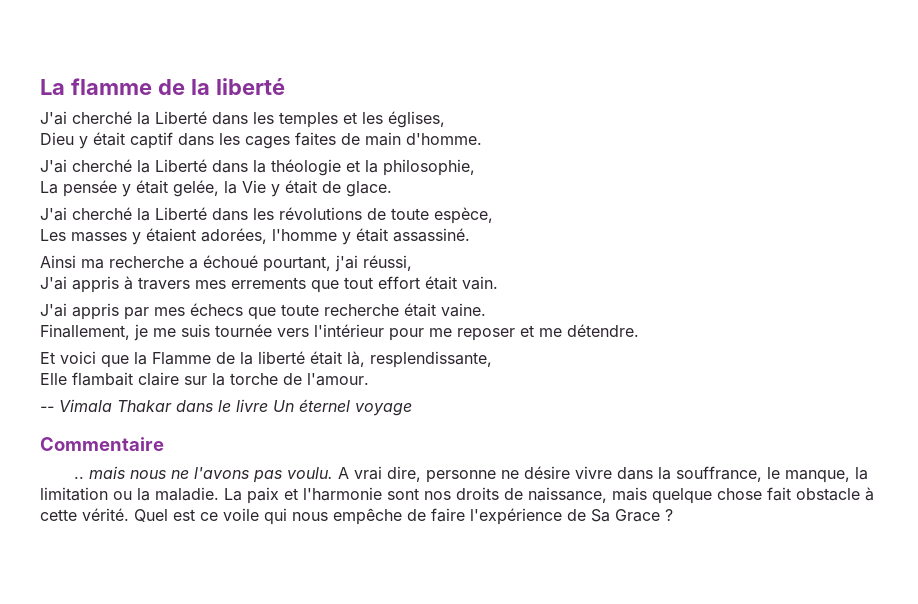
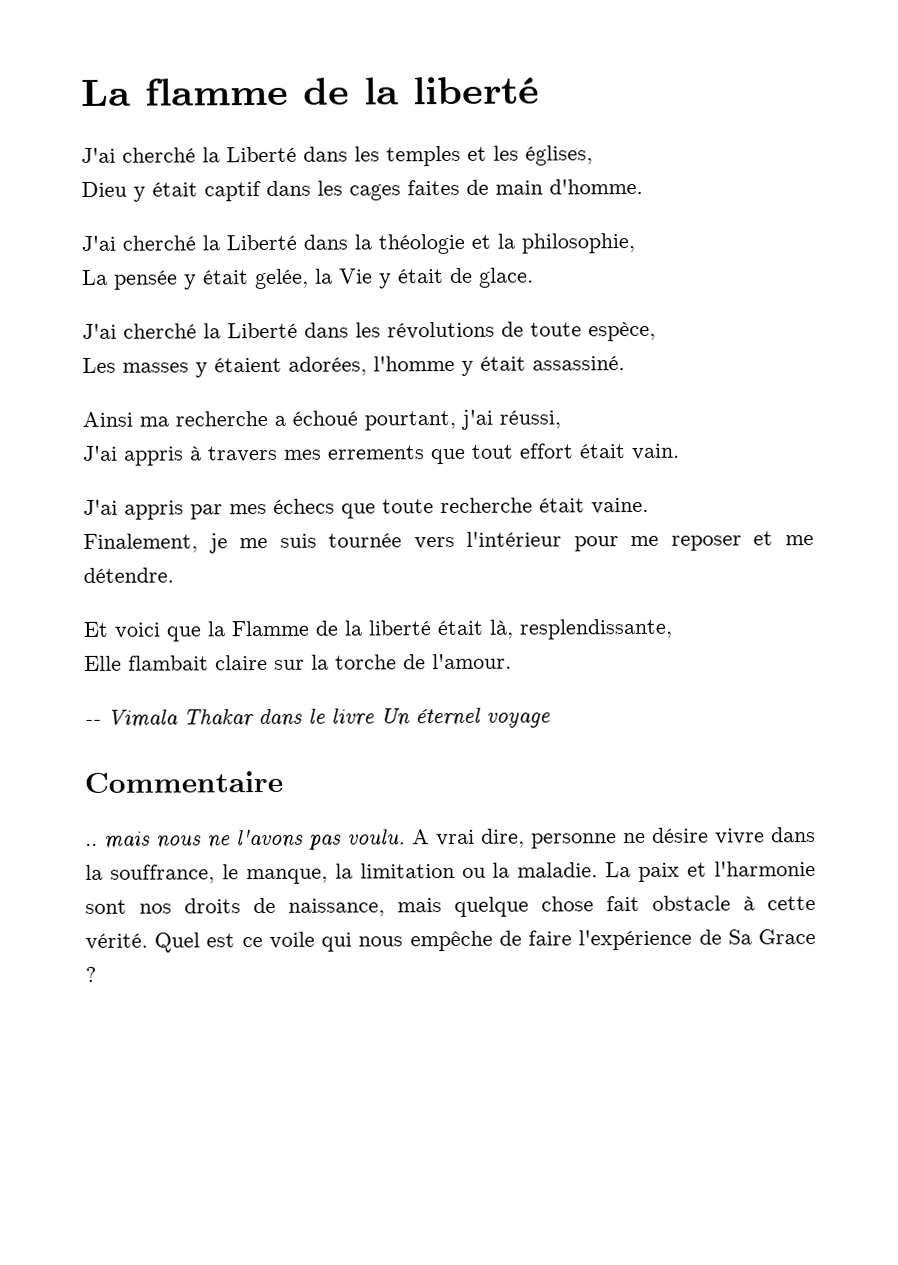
[40,324,130,340] Finallement, -> [83,533,198,553] Finalement,

